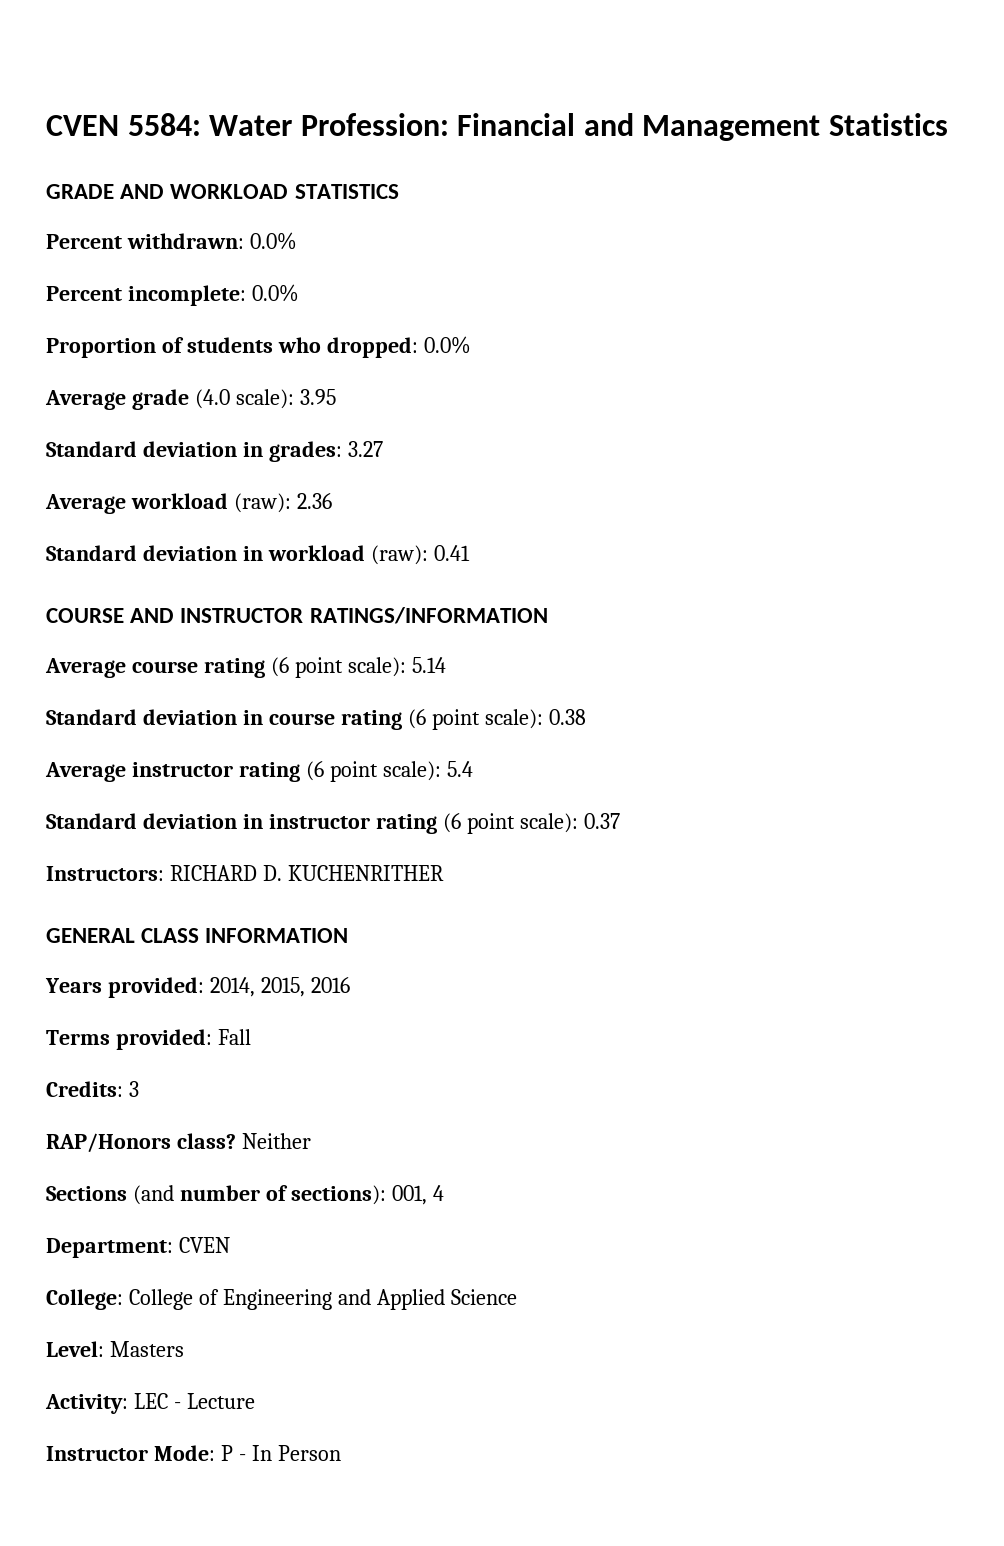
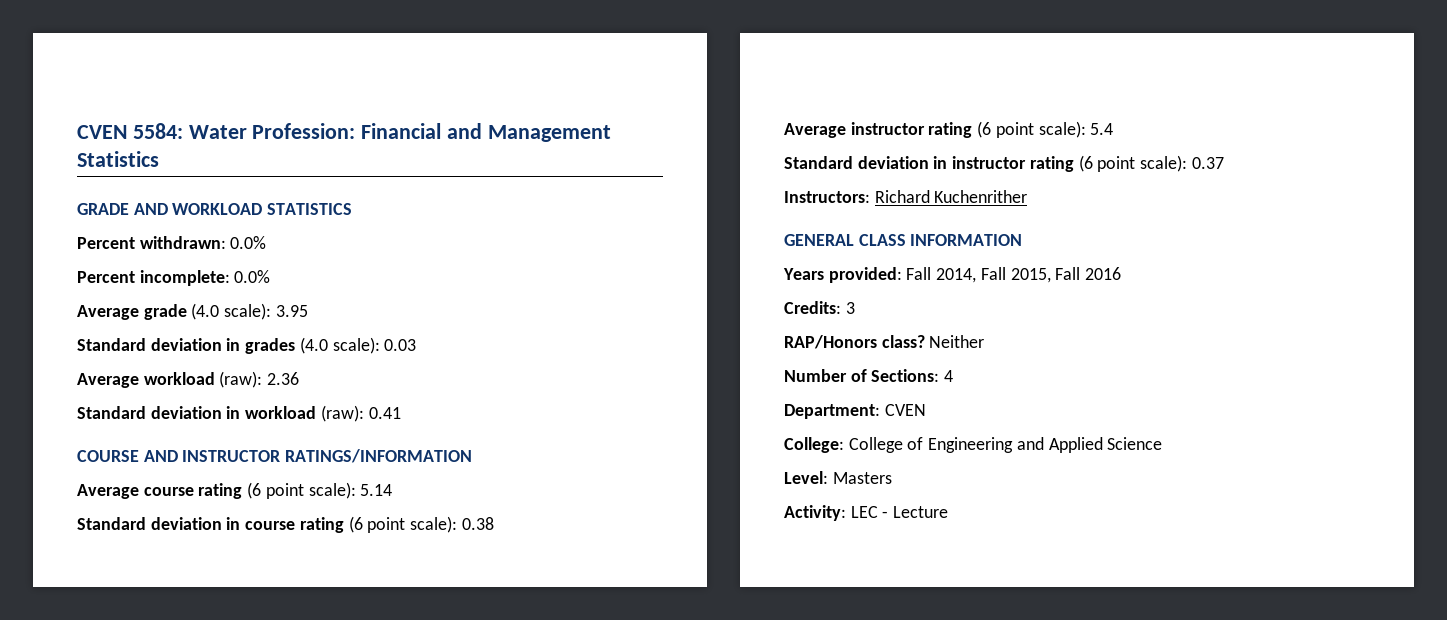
[46,336,471,358] // Proportion of students who dropped: 0.0% -> (271, 276) none
[268,441,383,462] grades: 3.27 -> [245,337,417,354] grades (4.0 scale): 0.03
[169,865,444,881] RICHARD D. KUCHENRITHER -> [874,190,1028,203] Richard Kuchenrither
[209,977,350,997] [46,1029,251,1050] 2014, 2015, 2016 // Terms provided: Fall -> [906,267,1122,283] Fall 2014, Fall 2015, Fall 2016
[46,1185,427,1205] Sections (and number of sections): 001, -> [784,369,940,382] Number of Sections:
[46,1445,341,1461] // Instructor Mode: P - In Person -> (949, 512) none

